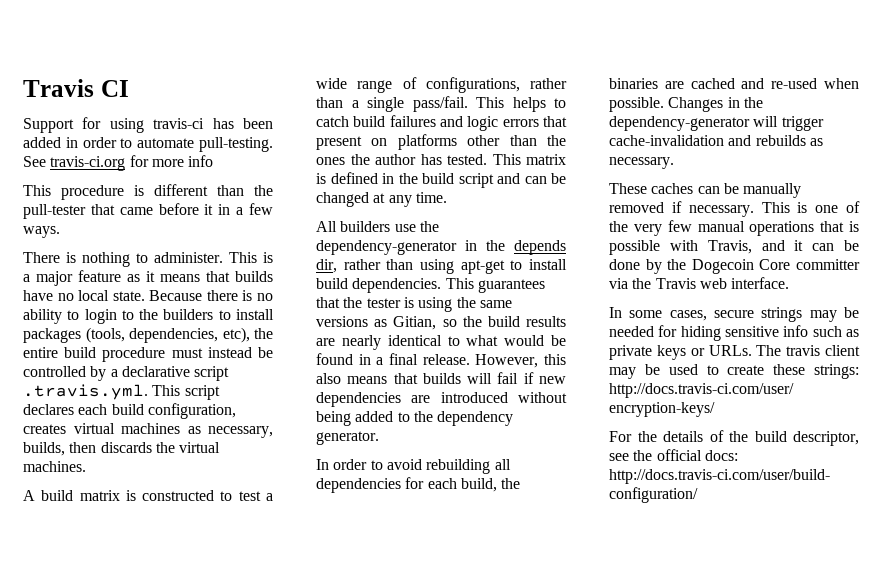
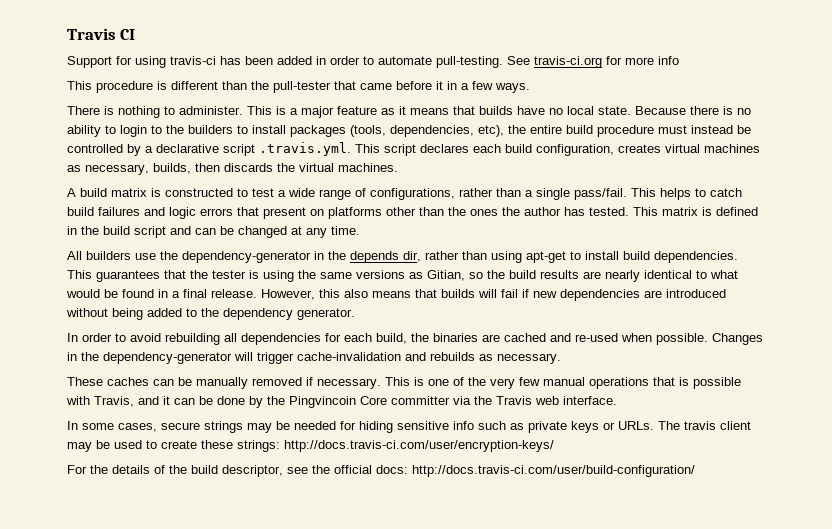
[691,259,754,274] Dogecoin -> [289,396,356,408] Pingvincoin

